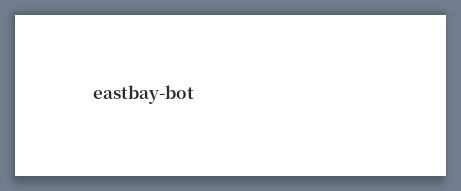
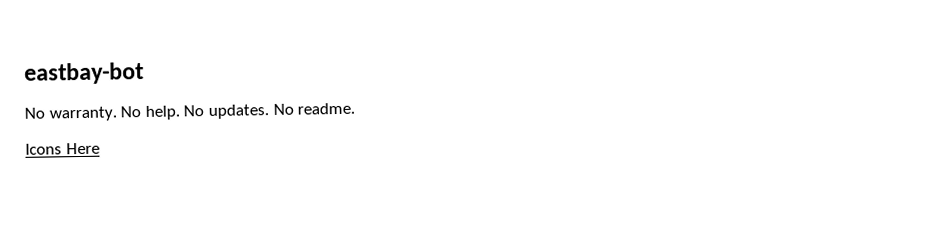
(194, 94) none -> [24,102,356,122] [25,142,100,155] // No warranty. No help. No updates. No readme. // Icons Here

